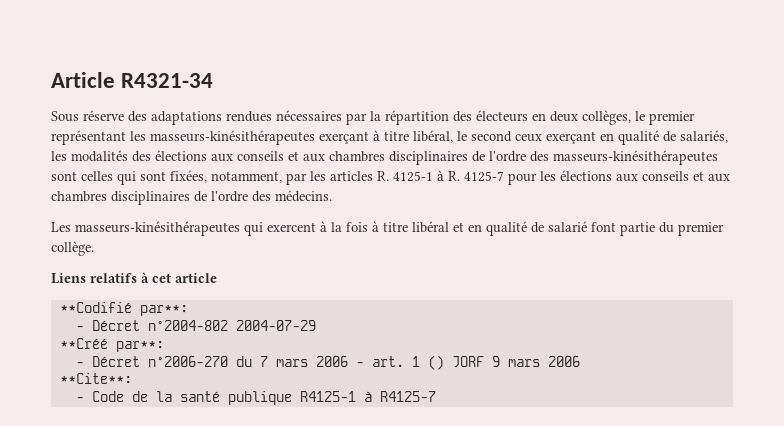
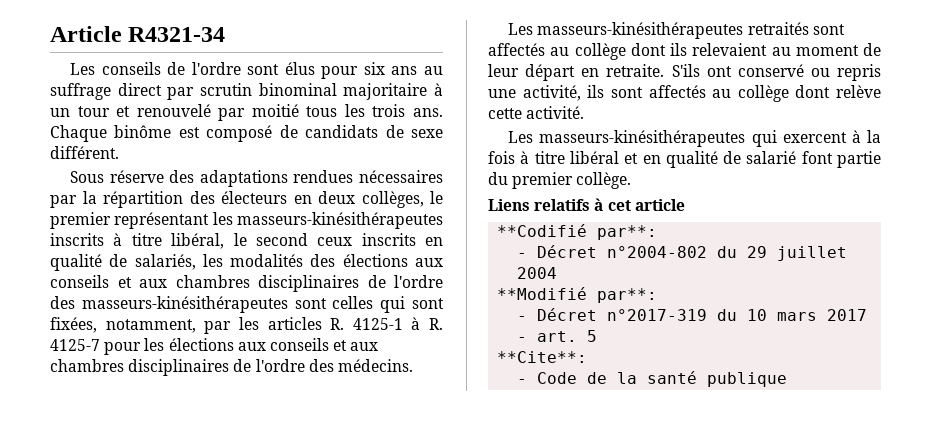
(214, 80) none -> [70,62,443,79] [50,83,443,100] [50,104,443,121] [50,125,443,142] [50,146,119,159] // Les conseils de l'ordre sont élus pour six ans au suffrage direct par scrutin binominal majoritaire à un tour et renouvelé par moitié tous les trois ans. Chaque binôme est composé de candidats de sexe différent.
[319,131,369,144] exerçant -> [50,233,104,246] inscrits
[546,131,596,144] exerçant -> [361,233,416,246] inscrits
(332, 196) none -> [508,22,845,39] [488,43,881,60] [488,64,881,81] [488,85,881,102] [488,106,585,119] // Les masseurs-kinésithérapeutes retraités sont affectés au collège dont ils relevaient au moment de leur départ en retraite. S'ils ont conservé ou repris une activité, ils sont affectés au collège dont relève cette activité.
[235,320,316,331] [59,338,164,352] [75,355,580,370] 2004-07-29 // **Créé par**: // - Décret n°2006-270 du 7 mars 2006 - art. 1 () JORF 9 mars 2006 -> [717,246,848,261] [517,267,558,279] [497,287,658,303] [517,308,868,321] [517,330,598,342] du 29 juillet 2004 // **Modifié par**: // - Décret n°2017-319 du 10 mars 2017 - art. 5
[299,391,436,402] R4125-1 à R4125-7 -> (788, 379) none

